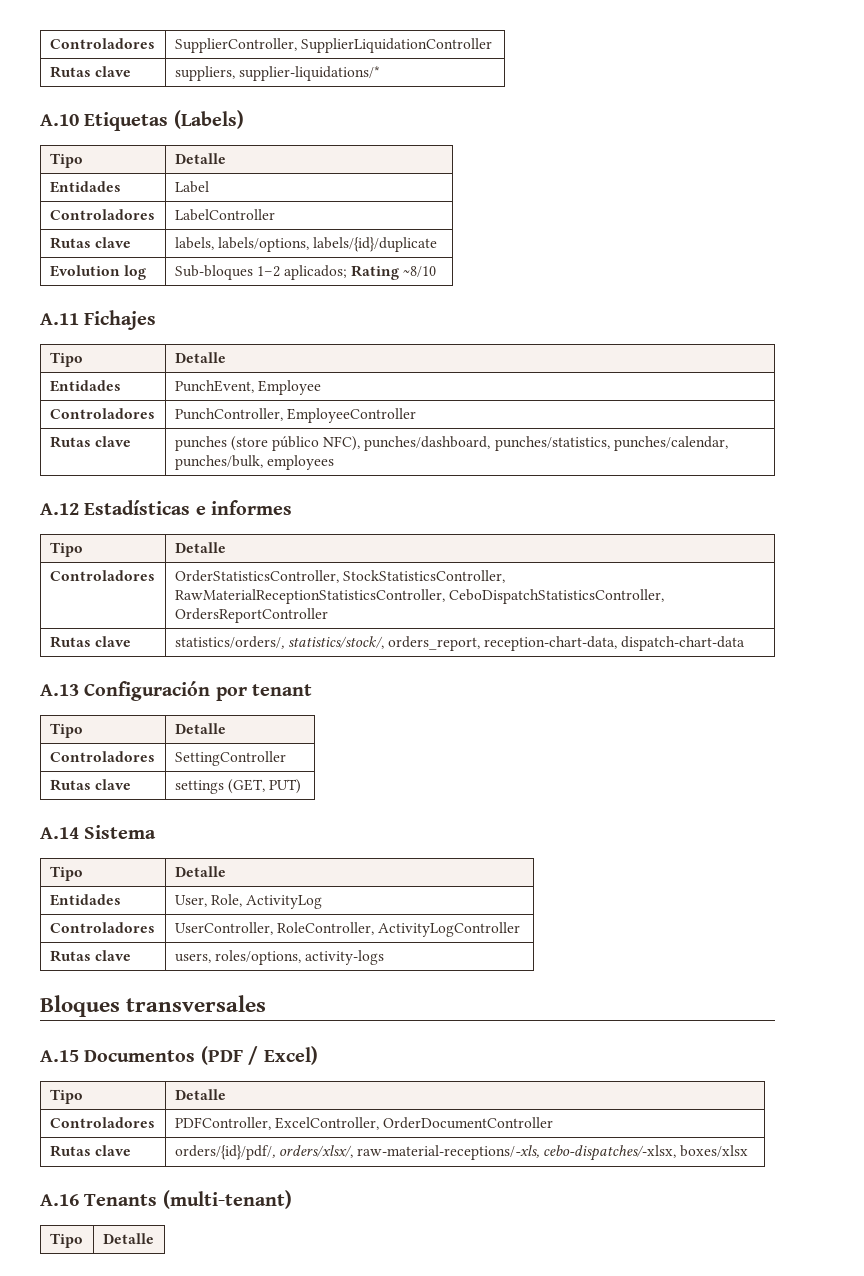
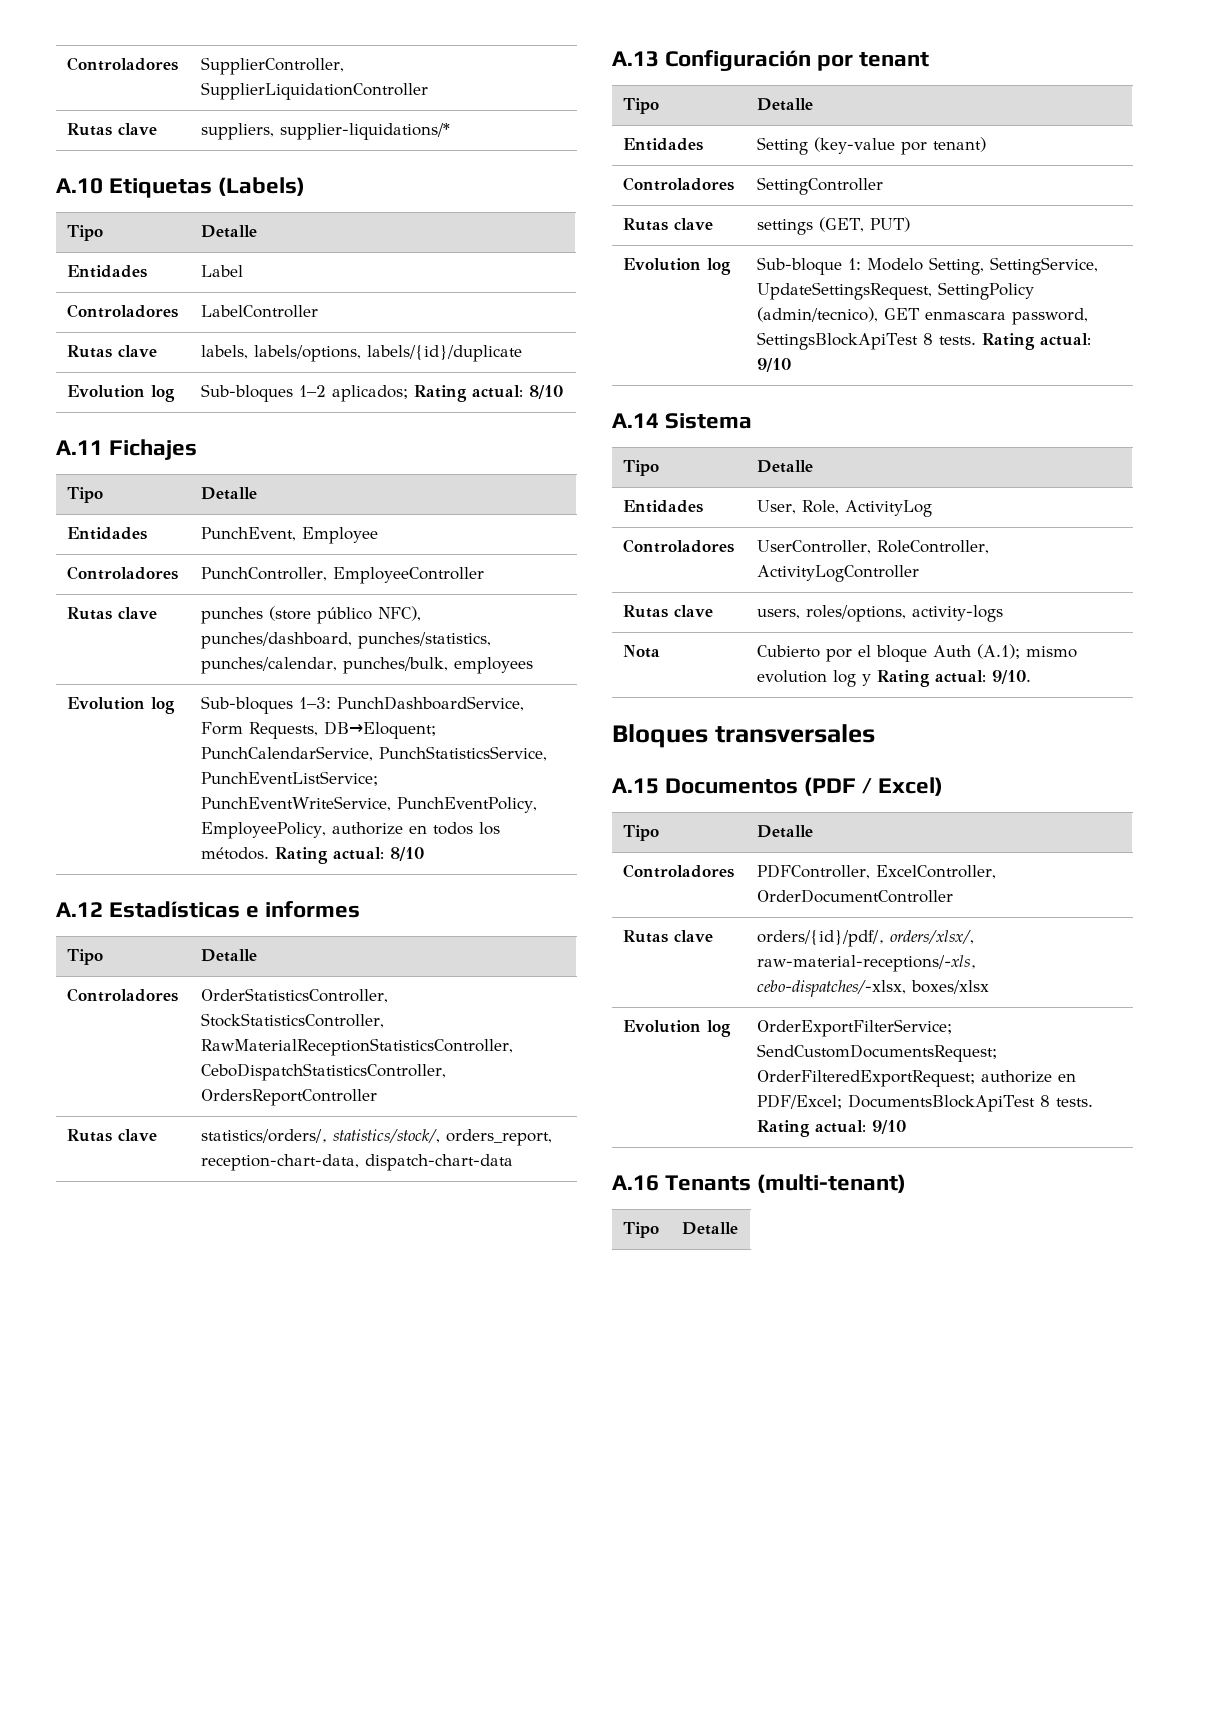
[403,266,437,277] ~8/10 -> [472,385,564,399] actual: 8/10
(334, 462) none -> [67,697,176,714] [201,696,525,714] [201,721,437,739] [201,746,548,761] [201,771,379,786] [201,796,538,813] [201,822,501,839] [201,847,425,864] // Evolution log | Sub-bloques 1–3: PunchDashboardService, Form Requests, DB→Eloquent; PunchCalendarService, PunchStatisticsService, PunchEventListService; PunchEventWriteService, PunchEventPolicy, EmployeePolicy, authorize en todos los métodos. Rating actual: 8/10
(226, 728) none -> [623,138,704,151] [757,137,987,155] // Entidades | Setting (key-value por tenant)
(302, 786) none -> [623,258,732,275] [757,257,1099,275] [757,282,1035,300] [757,307,1089,325] [757,332,1092,350] [757,358,792,372] // Evolution log | Sub-bloque 1: Modelo Setting, SettingService, UpdateSettingsRequest, SettingPolicy (admin/tecnico), GET enmascara password, SettingsBlockApiTest 8 tests. Rating actual: 9/10
(385, 957) none -> [623,645,661,658] [757,644,1078,662] [757,670,1032,687] // Nota | Cubierto por el bloque Auth (A.1); mismo evolution log y Rating actual: 9/10.
(749, 1151) none -> [623,1020,732,1037] [757,1019,953,1037] [757,1044,998,1062] [757,1070,1077,1087] [757,1094,1094,1112] [757,1120,907,1137] // Evolution log | OrderExportFilterService; SendCustomDocumentsRequest; OrderFilteredExportRequest; authorize en PDF/Excel; DocumentsBlockApiTest 8 tests. Rating actual: 9/10

